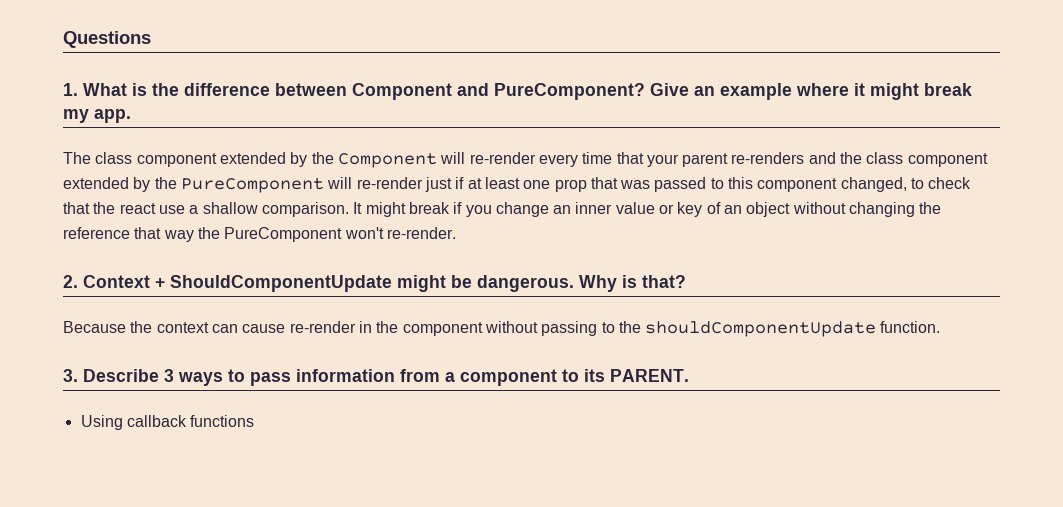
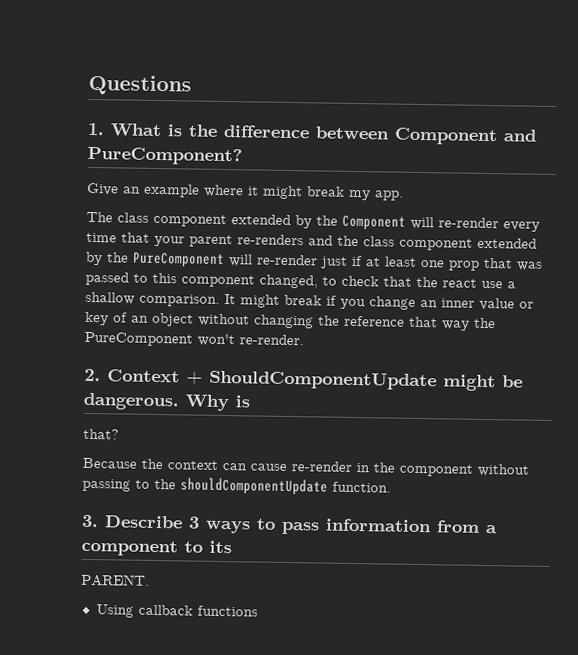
(645, 91) none -> (243, 156) //
(637, 281) none -> (250, 401) //
(605, 375) none -> (232, 547) //

